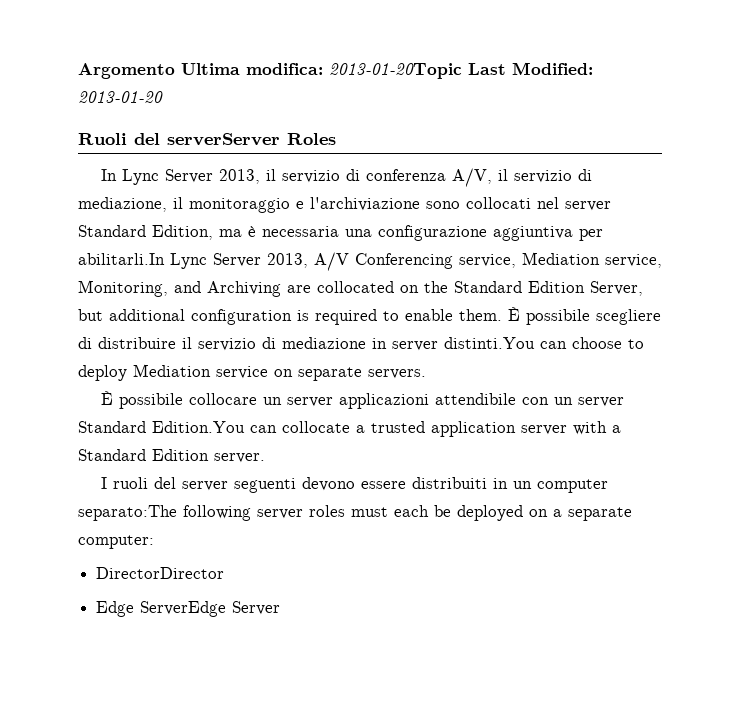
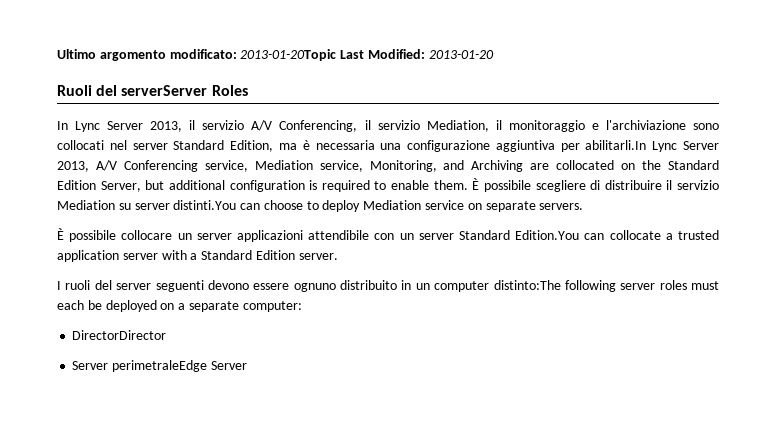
[78,63,323,79] Argomento Ultima modifica: -> [57,49,237,61] Ultimo argomento modificato:
[345,168,592,187] [78,197,167,212] di conferenza A/V, il servizio di mediazione, -> [251,120,489,132] A/V Conferencing, il servizio Mediation,
[262,337,387,349] di mediazione in -> [57,200,131,210] Mediation su
[411,477,487,489] distribuiti -> [293,280,397,292] ognuno distribuito
[78,505,177,521] separato:The -> [493,280,561,290] distinto:The
[96,601,227,617] Edge ServerEdge -> [72,360,208,372] Server perimetraleEdge

